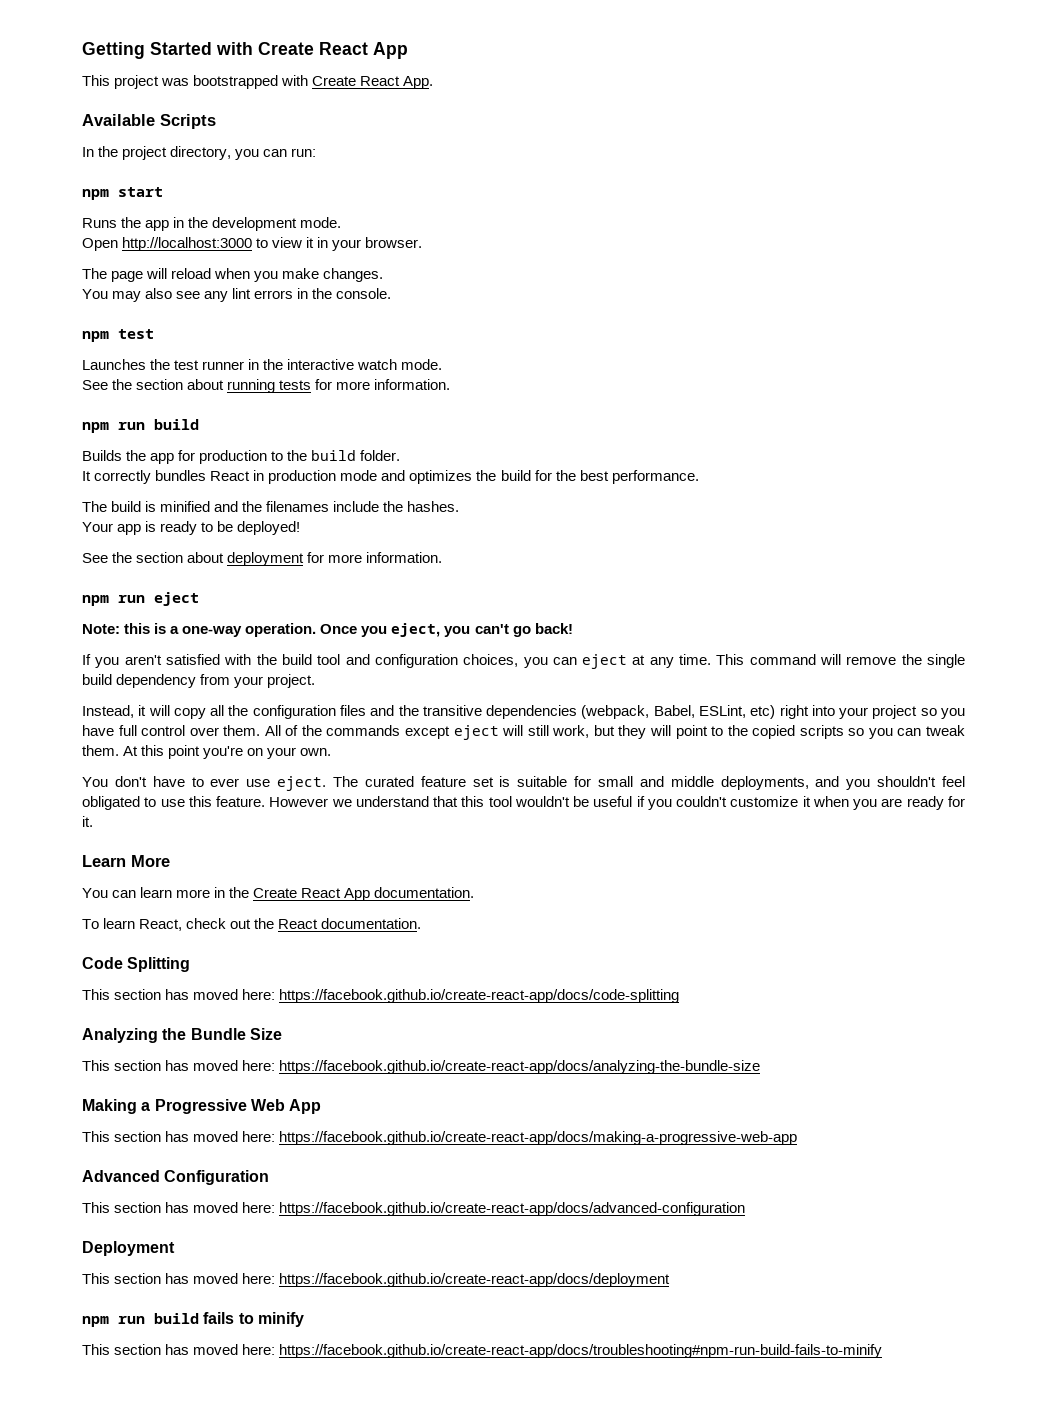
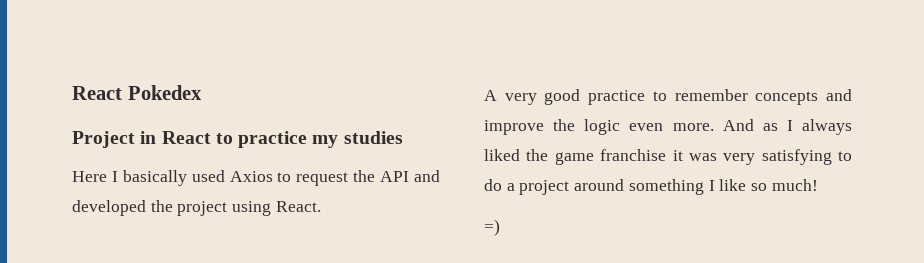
[82,42,408,59] [82,75,434,89] [82,114,216,129] [82,146,317,160] [82,187,163,200] [82,217,342,231] [82,237,423,251] [82,268,384,282] [82,288,392,302] [82,329,154,342] [82,359,443,370] [82,379,451,393] [82,419,199,433] [82,450,401,464] [82,470,699,484] [82,501,460,512] [82,521,301,535] [82,552,443,566] [82,592,199,606] [82,623,573,637] [82,654,966,669] [82,674,316,688] [82,705,966,719] [82,725,965,740] [82,745,332,759] [82,776,966,791] [82,796,965,810] [82,816,93,827] [82,855,170,867] [82,887,475,901] [82,918,422,931] [82,957,191,972] [82,989,680,1003] [82,1028,282,1043] [82,1060,761,1074] [82,1099,322,1114] [82,1131,798,1145] [82,1170,270,1185] [82,1202,746,1216] [82,1241,175,1256] [82,1273,671,1287] [82,1312,304,1327] [82,1344,883,1358] Getting Started with Create React App // This project was bootstrapped with Create React App. // Available Scripts // In the project directory, you can run: // npm start // Runs the app in the development mode. // Open http://localhost:3000 to view it in your browser. // The page will reload when you make changes. // You may also see any lint errors in the console. // npm test // Launches the test runner in the interactive watch mode. // See the section about running tests for more information. // npm run build // Builds the app for production to the build folder. // It correctly bundles React in production mode and optimizes the build for the best performance. // The build is minified and the filenames include the hashes. // Your app is ready to be deployed! // See the section about deployment for more information. // npm run eject // Note: this is a one-way operation. Once you eject, you can't go back! // If you aren't satisfied with the build tool and configuration choices, you can eject at any time. This command will remove the single build dependency from your project. // Instead, it will copy all the configuration files and the transitive dependencies (webpack, Babel, ESLint, etc) right into your project so you have full control over them. All of the commands except eject will still work, but they will point to the copied scripts so you can tweak them. At this point you're on your own. // You don't have to ever use eject. The curated feature set is suitable for small and middle deployments, and you shouldn't feel obligated to use this feature. However we understand that this tool wouldn't be useful if you couldn't customize it when you are ready for it. // Learn More // You can learn more in the Create React App documentation. // To learn React, check out the React documentation. // Code Splitting // This section has moved here: https://facebook.github.io/create-react-app/docs/code-splitting // Analyzing the Bundle Size // This section has moved here: https://facebook.github.io/create-react-app/docs/analyzing-the-bundle-size // Making a Progressive Web App // This section has moved here: https://facebook.github.io/create-react-app/docs/making-a-progressive-web-app // Advanced Configuration // This section has moved here: https://facebook.github.io/create-react-app/docs/advanced-configuration // Deployment // This section has moved here: https://facebook.github.io/create-react-app/docs/deployment // npm run build fails to minify // This section has moved here: https://facebook.github.io/create-react-app/docs/troubleshooting#npm-run-build-fails-to-minify -> [72,85,202,100] [72,131,403,148] [72,170,441,186] [72,200,321,216] [484,89,852,105] [484,119,852,135] [484,149,852,165] [484,179,818,195] [484,219,500,236] React Pokedex // Project in React to practice my studies // Here I basically used Axios to request the API and developed the project using React. // A very good practice to remember concepts and improve the logic even more. And as I always liked the game franchise it was very satisfying to do a project around something I like so much! // =)

